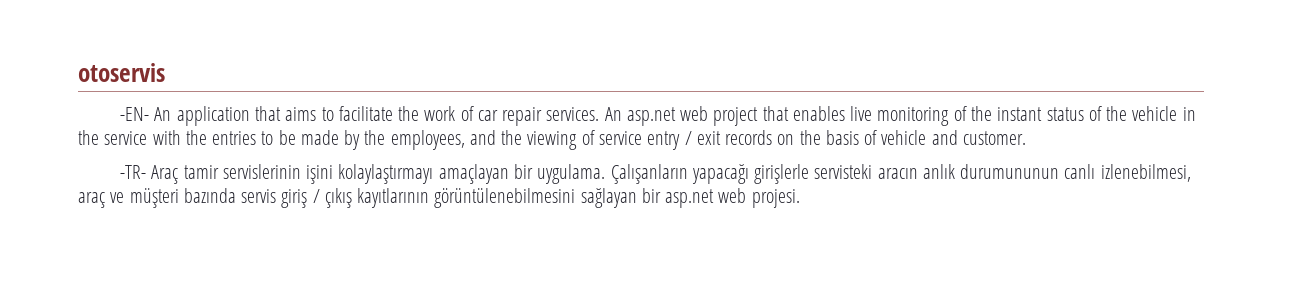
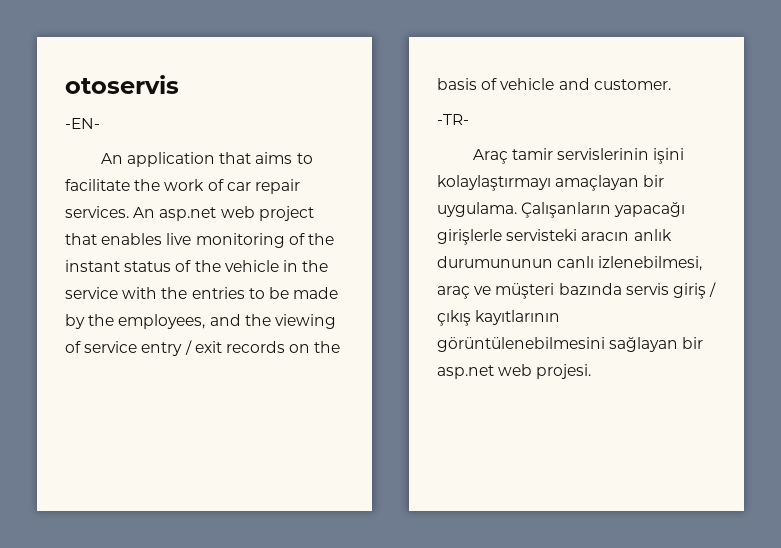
(150, 114) none -> (100, 123) //
(147, 172) none -> (469, 119) //

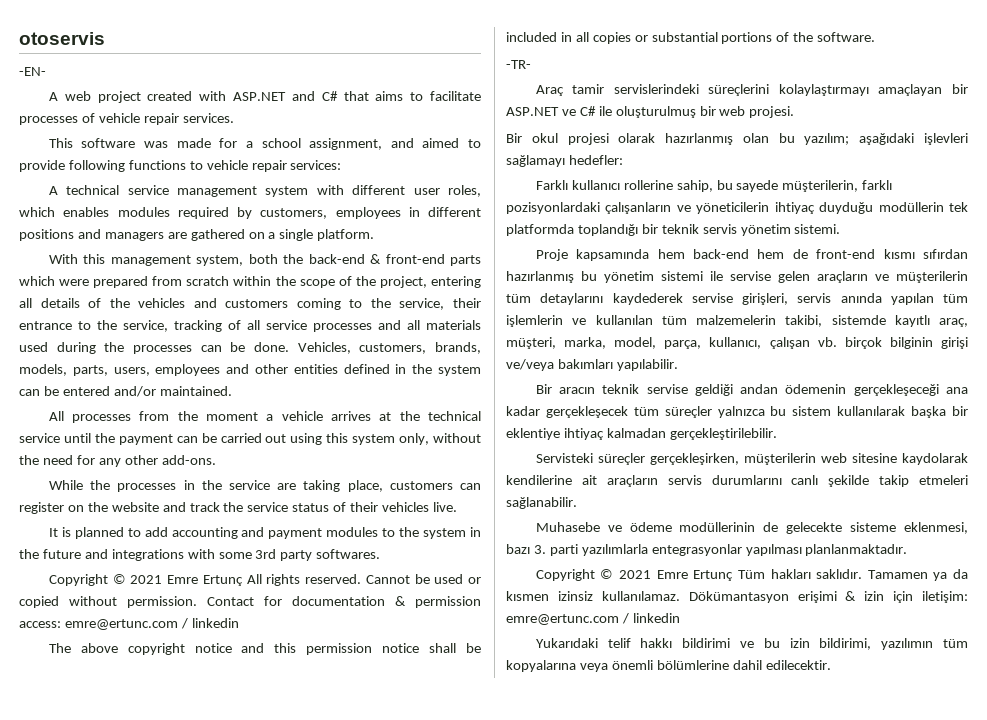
[100,152,313,167] [65,179,300,194] [65,206,314,221] [65,233,334,248] [65,260,329,272] [65,287,339,299] [65,314,336,329] [65,340,341,356] [437,78,671,90] An application that aims to facilitate the work of car repair services. An asp.net web project that enables live monitoring of the instant status of the vehicle in the service with the entries to be made by the employees, and the viewing of service entry / exit records on the basis of vehicle and customer. -> [48,91,482,103] [19,113,234,125] [48,138,482,150] [19,160,342,172] [48,185,481,197] [19,207,481,219] [19,229,375,241] [48,254,482,266] [19,276,481,288] [19,298,482,310] [19,320,481,332] [19,342,481,354] [19,364,482,376] [19,386,232,397] [48,411,481,423] [19,433,482,445] [19,455,216,467] [48,480,482,492] [19,502,457,514] [48,527,481,539] [19,549,381,561] [48,574,481,586] [19,596,481,608] [19,618,239,630] [48,643,481,655] [506,32,876,44] A web project created with ASP.NET and C# that aims to facilitate processes of vehicle repair services. // This software was made for a school assignment, and aimed to provide following functions to vehicle repair services: // A technical service management system with different user roles, which enables modules required by customers, employees in different positions and managers are gathered on a single platform. // With this management system, both the back-end & front-end parts which were prepared from scratch within the scope of the project, entering all details of the vehicles and customers coming to the service, their entrance to the service, tracking of all service processes and all materials used during the processes can be done. Vehicles, customers, brands, models, parts, users, employees and other entities defined in the system can be entered and/or maintained. // All processes from the moment a vehicle arrives at the technical service until the payment can be carried out using this system only, without the need for any other add-ons. // While the processes in the service are taking place, customers can register on the website and track the service status of their vehicles live. // It is planned to add accounting and payment modules to the system in the future and integrations with some 3rd party softwares. // Copyright © 2021 Emre Ertunç All rights reserved. Cannot be used or copied without permission. Contact for documentation & permission access: emre@ertunc.com / linkedin // The above copyright notice and this permission notice shall be included in all copies or substantial portions of the software.
[557,148,685,164] servislerinin işini -> [613,84,770,96] servislerindeki süreçlerini
[437,202,686,218] [437,229,672,245] [437,256,703,271] [437,282,717,299] [437,310,561,326] [437,337,704,352] [437,364,592,379] uygulama. Çalışanların yapacağı girişlerle servisteki aracın anlık durumununun canlı izlenebilmesi, araç ve müşteri bazında servis giriş / çıkış kayıtlarının görüntülenebilmesini sağlayan bir asp.net web projesi. -> [506,106,795,118] [506,133,968,145] [506,155,623,167] [535,180,893,192] [506,202,968,214] [506,224,841,236] [535,249,968,261] [506,271,968,283] [506,293,968,305] [506,315,968,327] [506,337,968,349] [506,359,678,371] [535,384,968,396] [506,406,969,418] [506,428,777,440] [535,453,968,465] [506,475,968,487] [506,497,577,509] [535,522,968,534] [506,544,908,556] [535,569,968,581] [506,591,968,603] [506,613,680,625] [535,638,968,650] [506,660,831,672] ASP.NET ve C# ile oluşturulmuş bir web projesi. // Bir okul projesi olarak hazırlanmış olan bu yazılım; aşağıdaki işlevleri sağlamayı hedefler: // Farklı kullanıcı rollerine sahip, bu sayede müşterilerin, farklı pozisyonlardaki çalışanların ve yöneticilerin ihtiyaç duyduğu modüllerin tek platformda toplandığı bir teknik servis yönetim sistemi. // Proje kapsamında hem back-end hem de front-end kısmı sıfırdan hazırlanmış bu yönetim sistemi ile servise gelen araçların ve müşterilerin tüm detaylarını kaydederek servise girişleri, servis anında yapılan tüm işlemlerin ve kullanılan tüm malzemelerin takibi, sistemde kayıtlı araç, müşteri, marka, model, parça, kullanıcı, çalışan vb. birçok bilginin girişi ve/veya bakımları yapılabilir. // Bir aracın teknik servise geldiği andan ödemenin gerçekleşeceği ana kadar gerçekleşecek tüm süreçler yalnızca bu sistem kullanılarak başka bir eklentiye ihtiyaç kalmadan gerçekleştirilebilir. // Servisteki süreçler gerçekleşirken, müşterilerin web sitesine kaydolarak kendilerine ait araçların servis durumlarını canlı şekilde takip etmeleri sağlanabilir. // Muhasebe ve ödeme modüllerinin de gelecekte sisteme eklenmesi, bazı 3. parti yazılımlarla entegrasyonlar yapılması planlanmaktadır. // Copyright © 2021 Emre Ertunç Tüm hakları saklıdır. Tamamen ya da kısmen izinsiz kullanılamaz. Dökümantasyon erişimi & izin için iletişim: emre@ertunc.com / linkedin // Yukarıdaki telif hakkı bildirimi ve bu izin bildirimi, yazılımın tüm kopyalarına veya önemli bölümlerine dahil edilecektir.

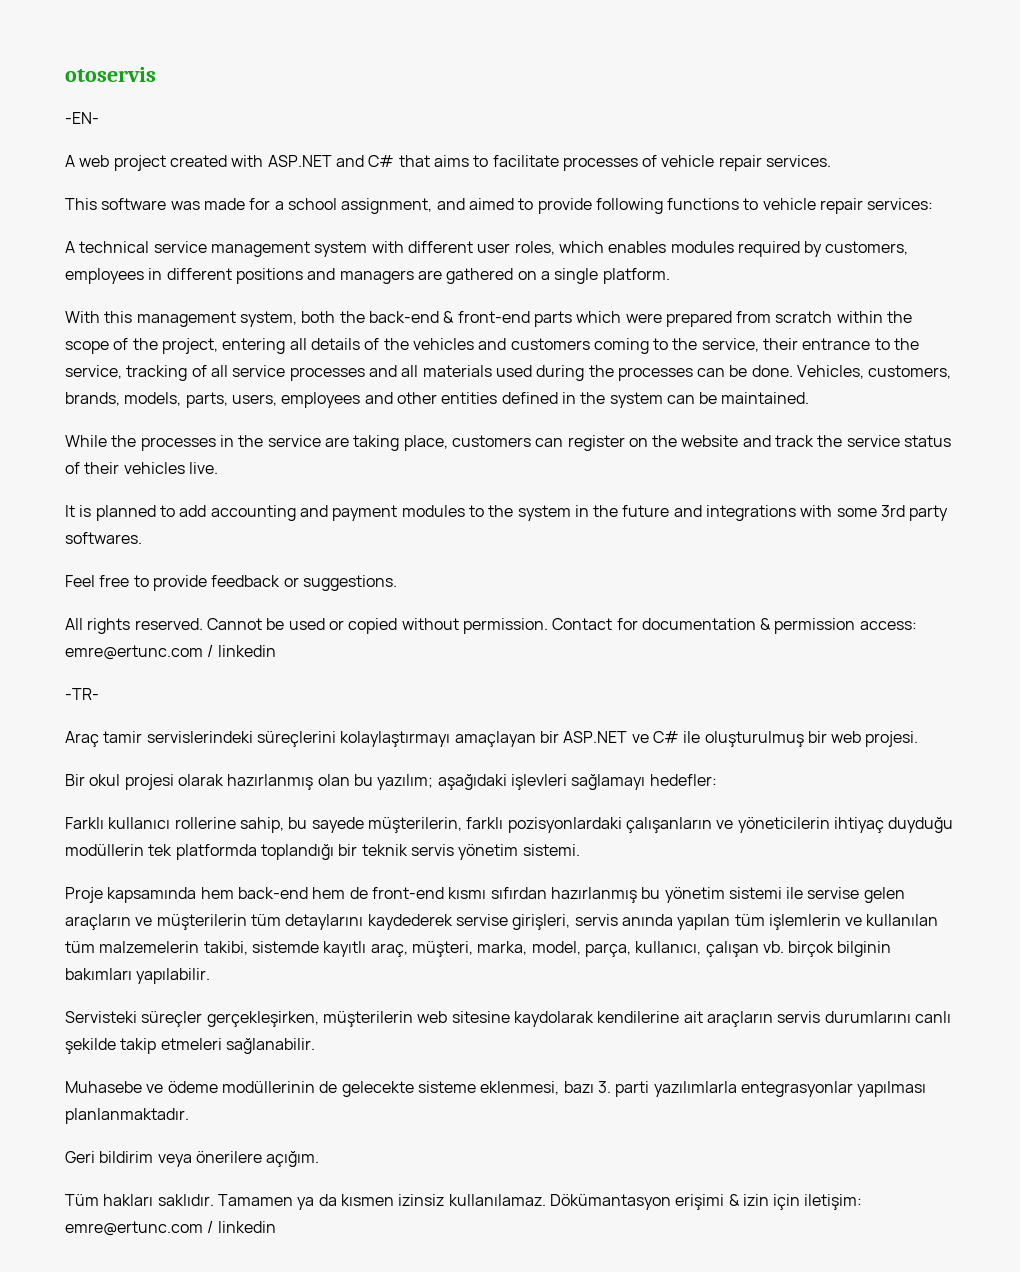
[62,386,156,397] entered and/or -> (718, 398) none
[48,411,481,423] [19,433,482,445] [19,455,216,467] // All processes from the moment a vehicle arrives at the technical service until the payment can be carried out using this system only, without the need for any other add-ons. -> (810, 398) none
[48,574,243,586] Copyright © 2021 Emre Ertunç -> [65,575,397,591] Feel free to provide feedback or suggestions. //
[48,643,481,655] [506,32,876,44] // The above copyright notice and this permission notice shall be included in all copies or substantial portions of the software. -> (276, 651) none
[940,337,968,349] [506,359,554,371] girişi ve/veya -> (892, 949) none
[535,384,968,396] [506,406,969,418] [506,428,777,440] // Bir aracın teknik servise geldiği andan ödemenin gerçekleşeceği ana kadar gerçekleşecek tüm süreçler yalnızca bu sistem kullanılarak başka bir eklentiye ihtiyaç kalmadan gerçekleştirilebilir. -> (211, 976) none
[535,569,734,581] Copyright © 2021 Emre Ertunç -> [65,1151,320,1167] Geri bildirim veya önerilere açığım. //
[535,638,968,650] [506,660,831,672] // Yukarıdaki telif hakkı bildirimi ve bu izin bildirimi, yazılımın tüm kopyalarına veya önemli bölümlerine dahil edilecektir. -> (276, 1227) none

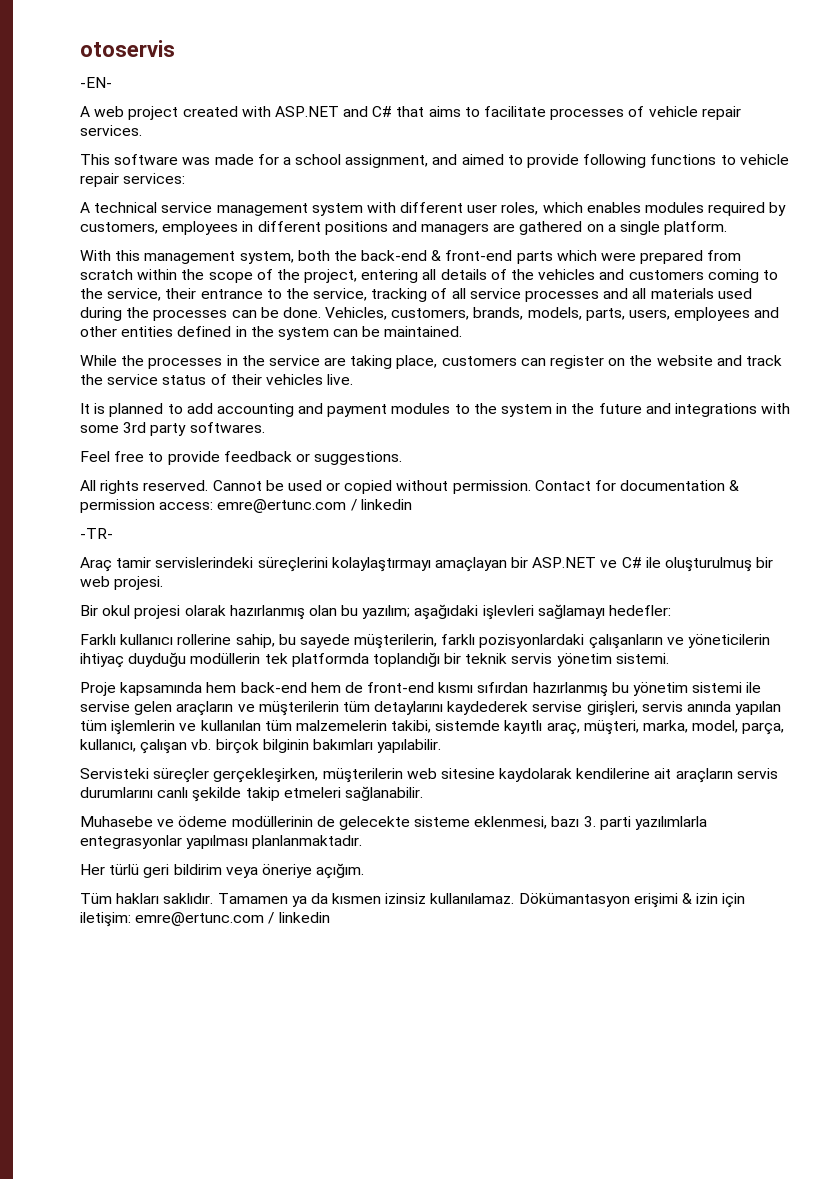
[65,1151,95,1163] Geri -> [80,864,170,878] Her türlü geri
[195,1151,262,1163] önerilere -> [261,864,312,878] öneriye

